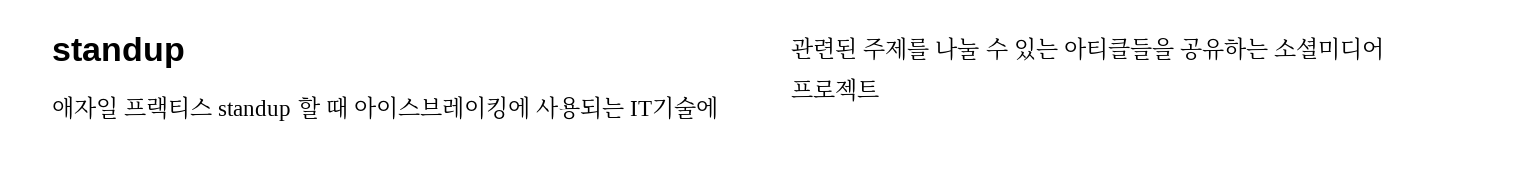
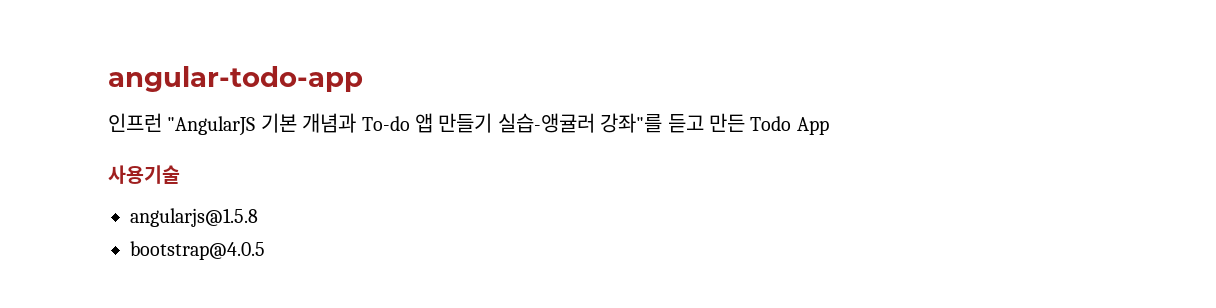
[52,37,185,68] [52,96,719,121] [791,37,1385,61] [791,78,879,102] standup // 애자일 프랙티스 standup 할 때 아이스브레이킹에 사용되는 IT기술에 관련된 주제를 나눌 수 있는 아티클들을 공유하는 소셜미디어 프로젝트 -> [108,66,363,92] [108,113,829,136] [108,165,180,184] [130,208,258,227] [130,241,265,260] angular-todo-app // 인프런 "AngularJS 기본 개념과 To-do 앱 만들기 실습-앵귤러 강좌"를 듣고 만든 Todo App // 사용기술 // angularjs@1.5.8 // bootstrap@4.0.5

